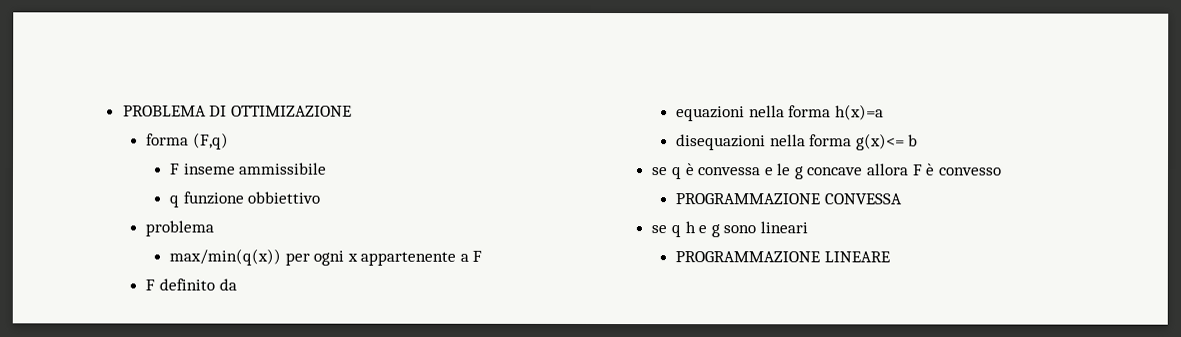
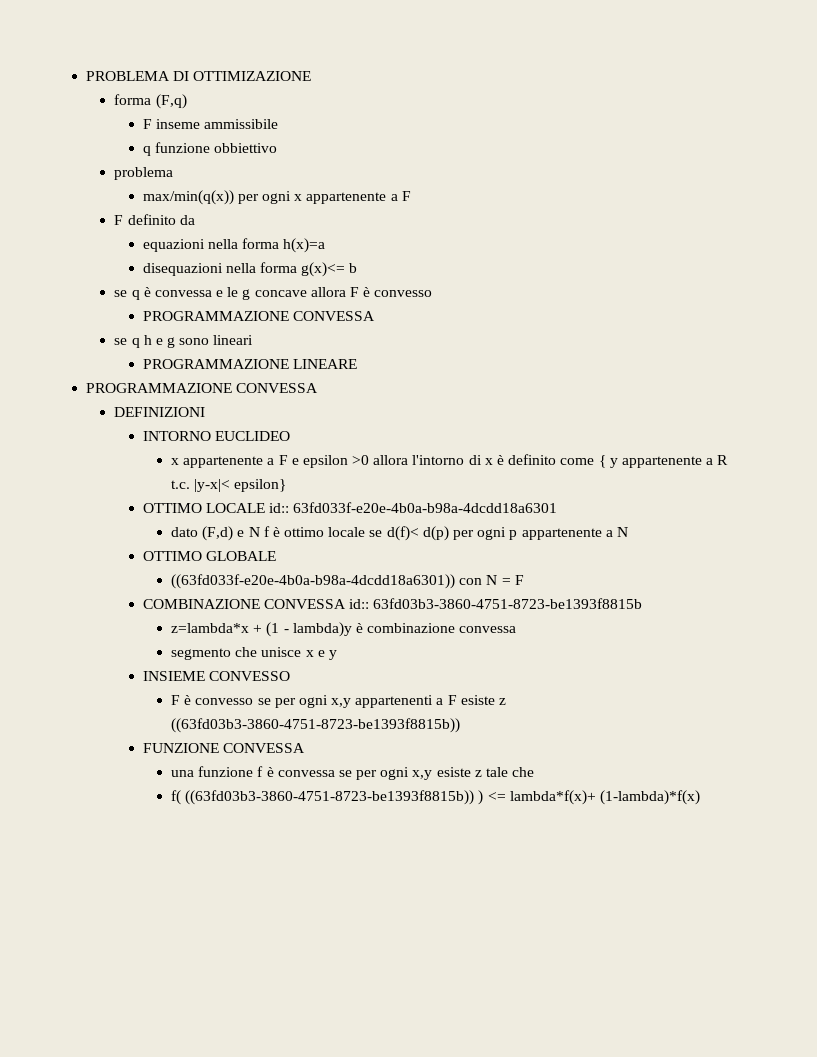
(890, 257) none -> [86,383,319,393] [114,407,206,417] [142,431,290,441] [171,454,729,468] [171,479,287,492] [142,502,558,513] [171,526,628,541] [142,551,276,561] [171,574,524,589] [142,598,643,609] [171,622,517,637] [171,647,337,660] [142,671,290,681] [171,695,507,708] [171,718,461,733] [142,743,305,753] [171,766,535,780] [171,790,700,805] // PROGRAMMAZIONE CONVESSA // DEFINIZIONI // INTORNO EUCLIDEO // x appartenente a F e epsilon >0 allora l'intorno di x è definito come { y appartenente a R t.c. |y-x|< epsilon} // OTTIMO LOCALE id:: 63fd033f-e20e-4b0a-b98a-4dcdd18a6301 // dato (F,d) e N f è ottimo locale se d(f)< d(p) per ogni p appartenente a N // OTTIMO GLOBALE // ((63fd033f-e20e-4b0a-b98a-4dcdd18a6301)) con N = F // COMBINAZIONE CONVESSA id:: 63fd03b3-3860-4751-8723-be1393f8815b // z=lambda*x + (1 - lambda)y è combinazione convessa // segmento che unisce x e y // INSIEME CONVESSO // F è convesso se per ogni x,y appartenenti a F esiste z ((63fd03b3-3860-4751-8723-be1393f8815b)) // FUNZIONE CONVESSA // una funzione f è convessa se per ogni x,y esiste z tale che // f( ((63fd03b3-3860-4751-8723-be1393f8815b)) ) <= lambda*f(x)+ (1-lambda)*f(x)

